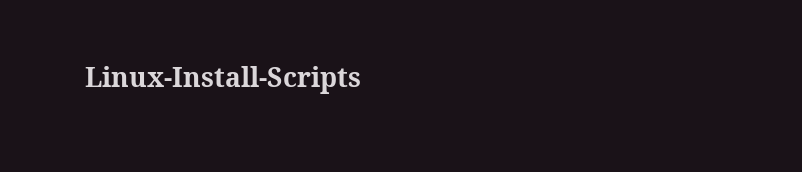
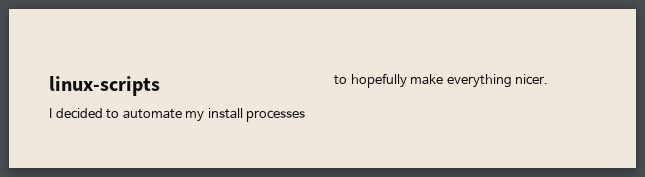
[85,66,361,94] Linux-Install-Scripts -> [49,76,160,96] [49,108,306,122] [334,73,549,88] linux-scripts // I decided to automate my install processes to hopefully make everything nicer.

